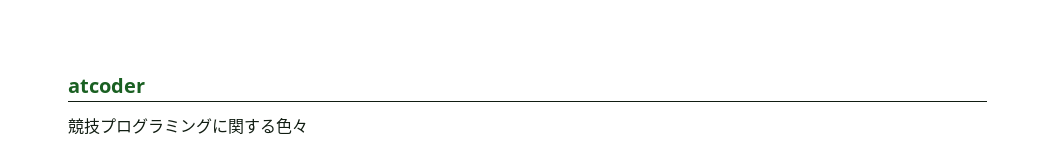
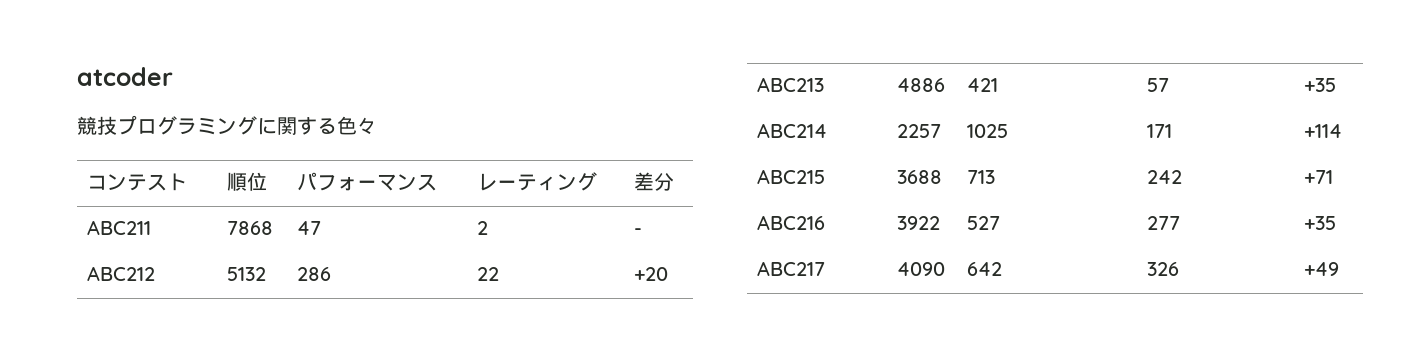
(308, 126) none -> [87,173,188,191] [227,172,268,191] [297,172,438,191] [477,172,598,191] [634,172,675,191] [87,220,152,235] [227,221,274,235] [297,221,322,235] [477,221,489,235] [634,228,643,235] [87,266,156,281] [227,267,267,281] [297,267,332,281] [477,267,500,281] [634,267,669,281] [757,77,825,92] [897,78,946,92] [967,78,999,92] [1147,78,1170,92] [1304,78,1337,92] [757,123,828,138] [897,124,942,138] [967,124,1009,138] [1147,124,1173,138] [1304,124,1343,138] [757,169,826,184] [897,170,943,184] [967,170,996,184] [1147,170,1183,184] [1304,170,1334,184] [757,215,826,230] [897,216,941,230] [967,216,1001,230] [1147,216,1181,230] [1304,216,1337,230] [757,261,826,276] [897,262,946,276] [967,262,1003,276] [1147,262,1180,276] [1304,262,1340,276] // コンテスト | 順位 | パフォーマンス | レーティング | 差分 // ABC211 | 7868 | 47 | 2 | - // ABC212 | 5132 | 286 | 22 | +20 // ABC213 | 4886 | 421 | 57 | +35 // ABC214 | 2257 | 1025 | 171 | +114 // ABC215 | 3688 | 713 | 242 | +71 // ABC216 | 3922 | 527 | 277 | +35 // ABC217 | 4090 | 642 | 326 | +49

